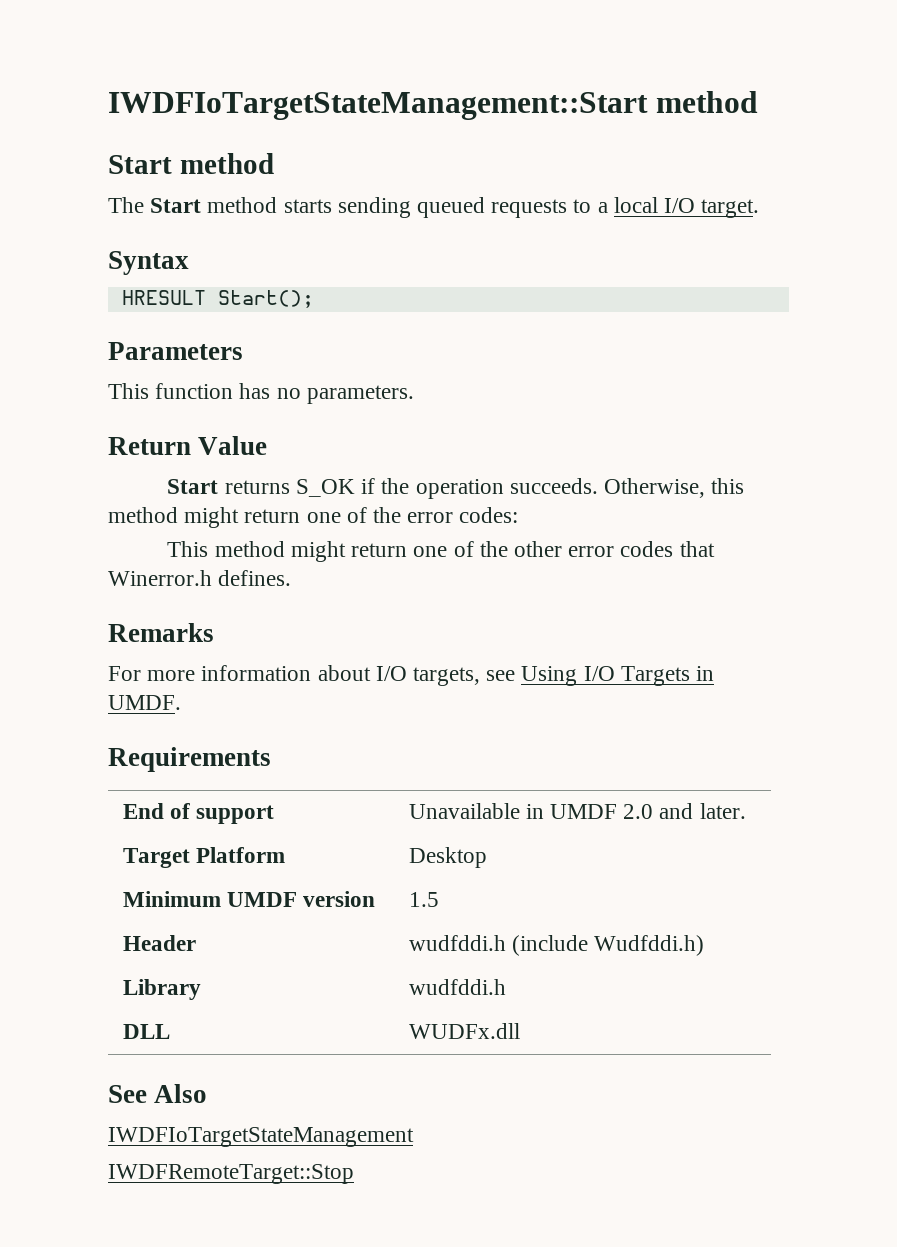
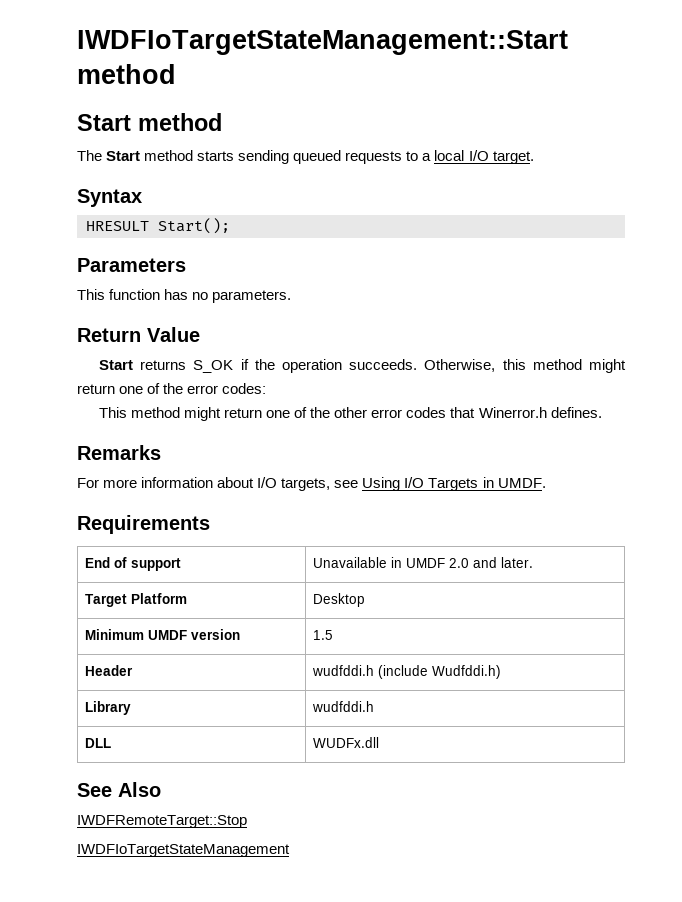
(208, 1093) none -> [77,815,247,828] // IWDFRemoteTarget::Stop
[108,1164,354,1184] // IWDFRemoteTarget::Stop -> (290, 850) none

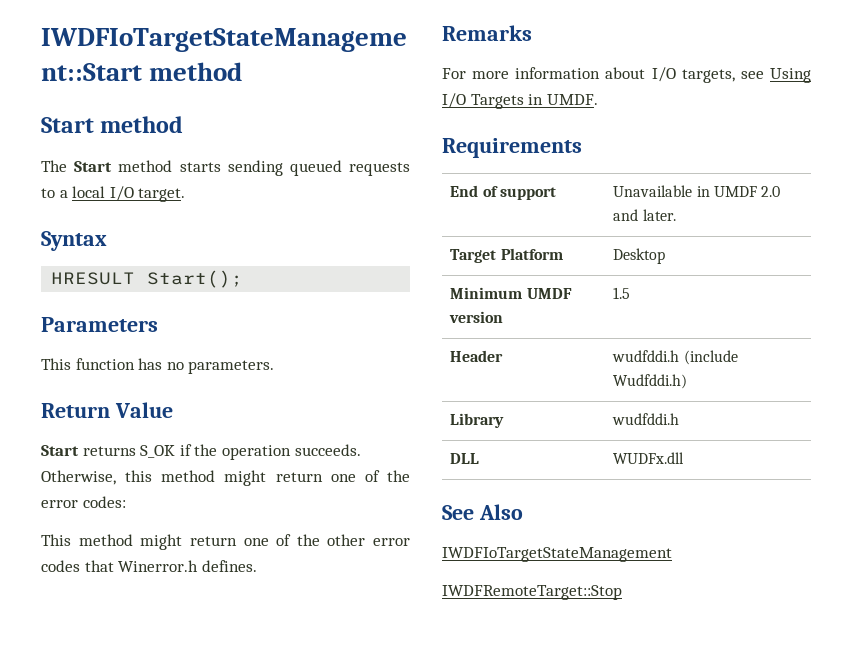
(161, 789) none -> [442,547,672,562] // IWDFIoTargetStateManagement
[77,844,290,857] // IWDFIoTargetStateManagement -> (622, 592) none

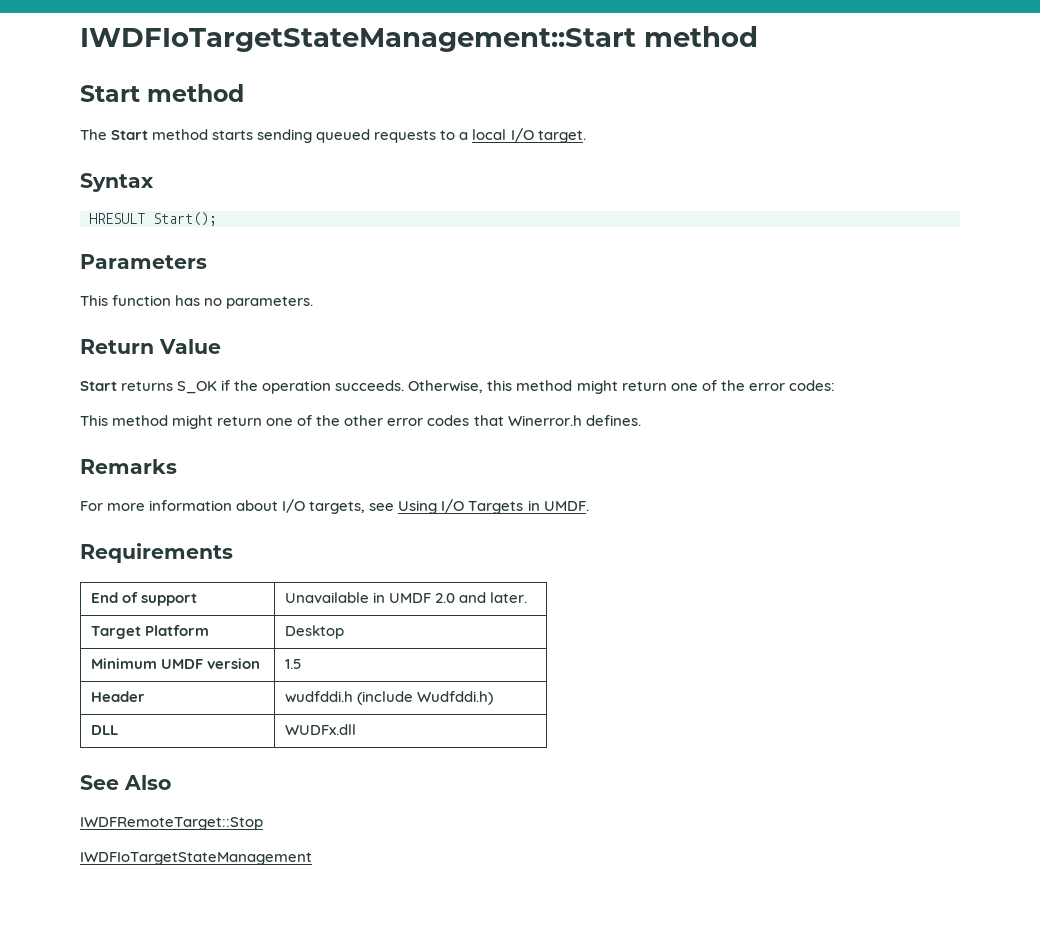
[450,413,505,428] [612,413,680,425] // Library | wudfddi.h -> (494, 698) none
(523, 512) none -> [80,817,263,830] // IWDFRemoteTarget::Stop
[442,585,622,600] // IWDFRemoteTarget::Stop -> (312, 858) none

